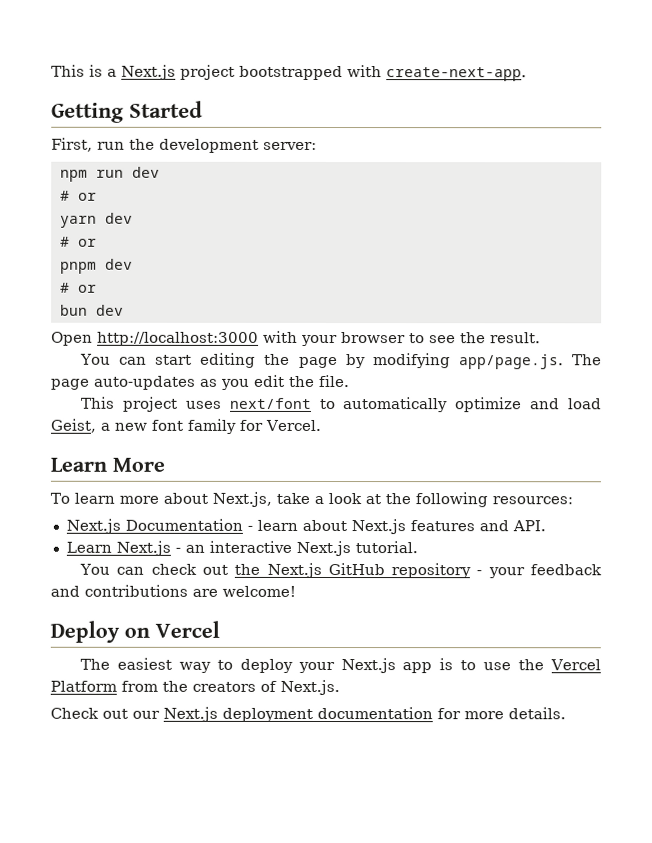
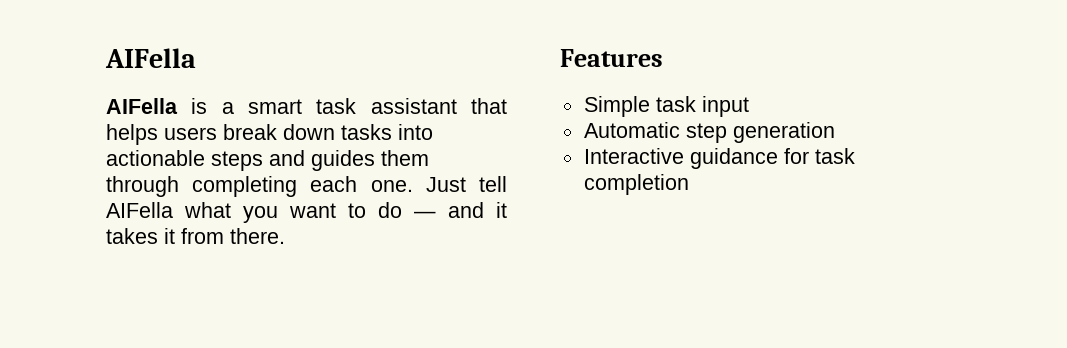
[51,64,527,82] [51,100,203,123] [51,137,317,153] [59,166,160,182] [59,190,97,201] [59,212,133,228] [59,236,97,247] [59,258,133,274] [59,282,97,293] [59,304,124,316] [51,330,541,347] [80,352,602,370] [51,374,350,390] [81,396,602,413] [50,418,322,434] [50,457,165,472] [50,491,573,508] [65,518,546,535] [65,540,418,557] [79,562,602,579] [50,584,296,597] [50,620,220,643] [80,657,602,674] [50,679,340,696] [50,706,566,722] This is a Next.js project bootstrapped with create-next-app. // Getting Started // First, run the development server: // npm run dev // # or // yarn dev // # or // pnpm dev // # or // bun dev // Open http://localhost:3000 with your browser to see the result. // You can start editing the page by modifying app/page.js. The page auto-updates as you edit the file. // This project uses next/font to automatically optimize and load Geist, a new font family for Vercel. // Learn More // To learn more about Next.js, take a look at the following resources: // Next.js Documentation - learn about Next.js features and API. // Learn Next.js - an interactive Next.js tutorial. // You can check out the Next.js GitHub repository - your feedback and contributions are welcome! // Deploy on Vercel // The easiest way to deploy your Next.js app is to use the Vercel Platform from the creators of Next.js. // Check out our Next.js deployment documentation for more details. -> [105,48,196,68] [106,98,507,114] [106,124,433,145] [106,150,429,171] [106,176,507,197] [106,202,507,223] [106,228,285,244] [560,49,663,67] [583,96,749,117] [583,122,835,143] [583,148,855,169] [583,174,689,195] AIFella // AIFella is a smart task assistant that helps users break down tasks into actionable steps and guides them through completing each one. Just tell AIFella what you want to do — and it takes it from there. // Features // Simple task input // Automatic step generation // Interactive guidance for task completion

